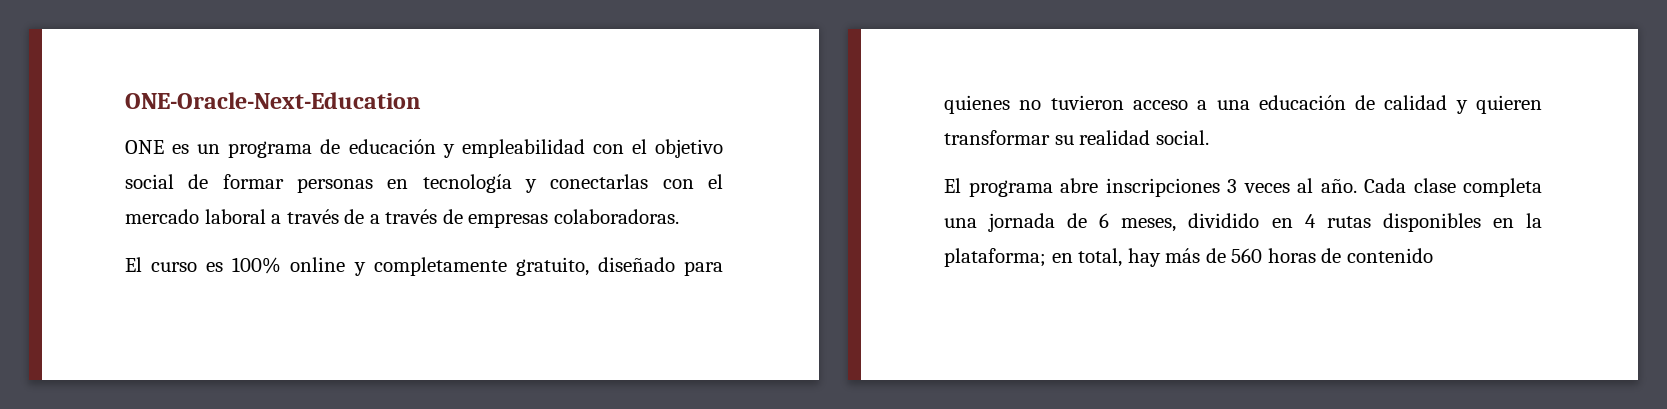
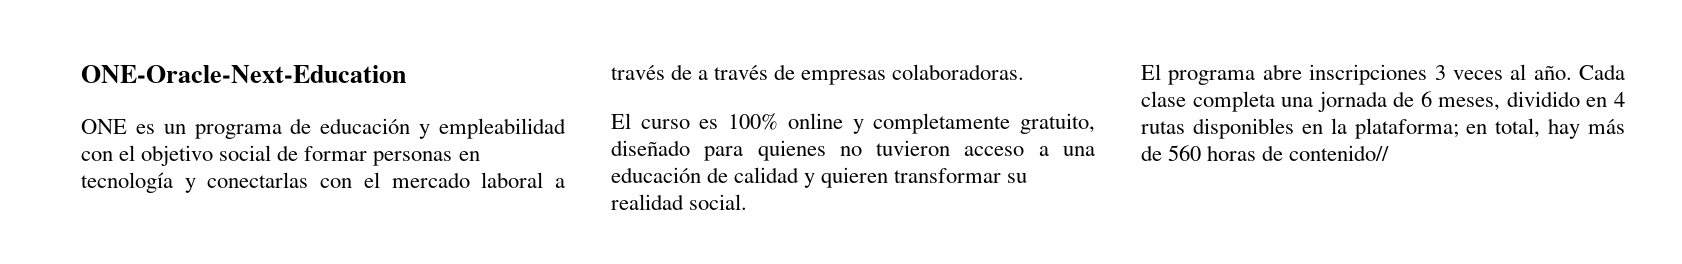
[1346,248,1433,263] contenido -> [1289,145,1390,161] contenido//

